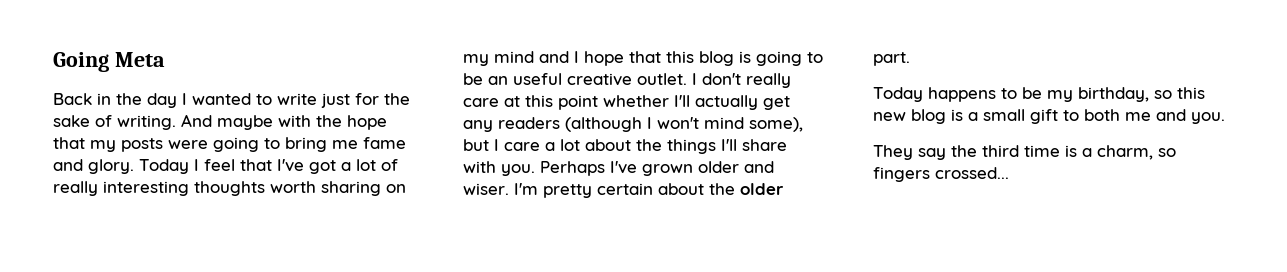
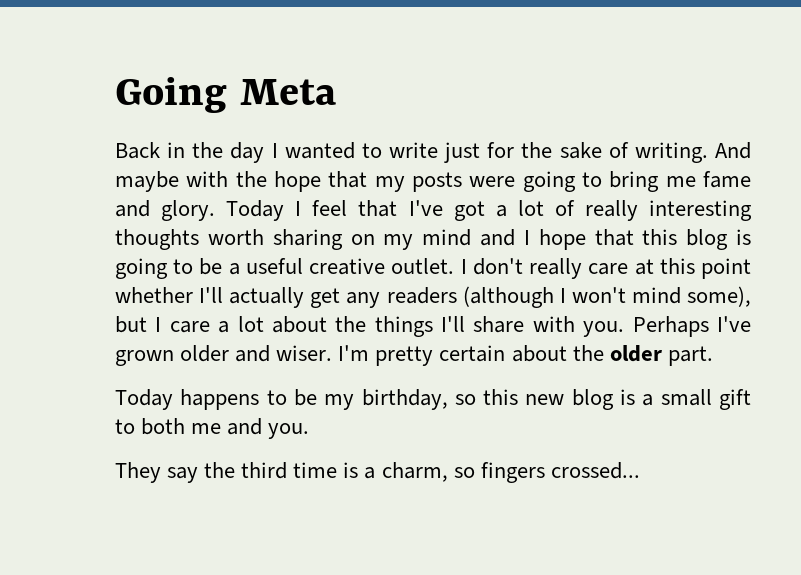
[488,76,508,85] an -> [228,263,240,275] a

